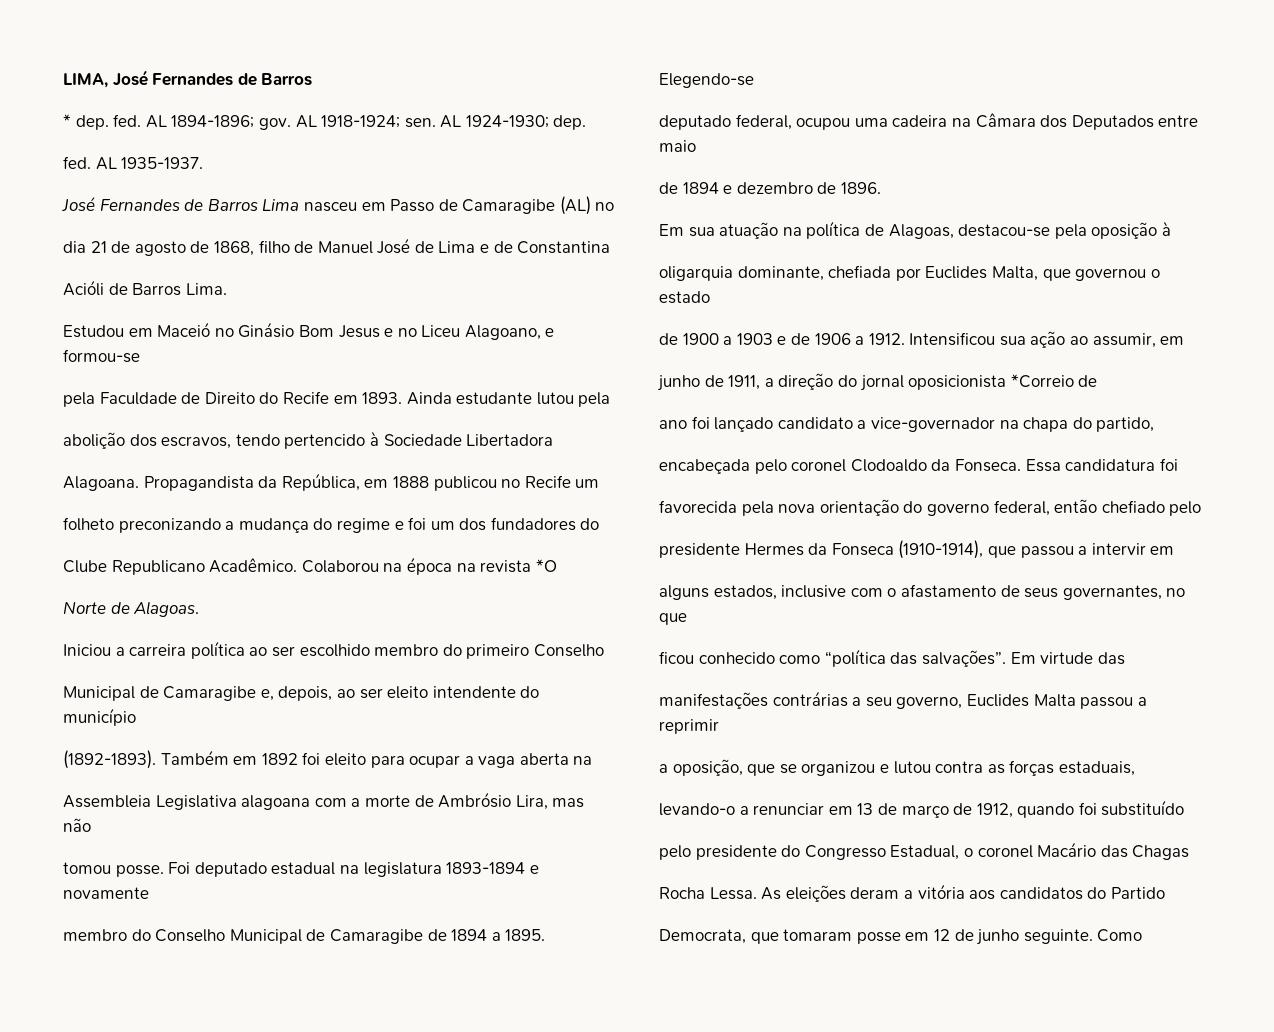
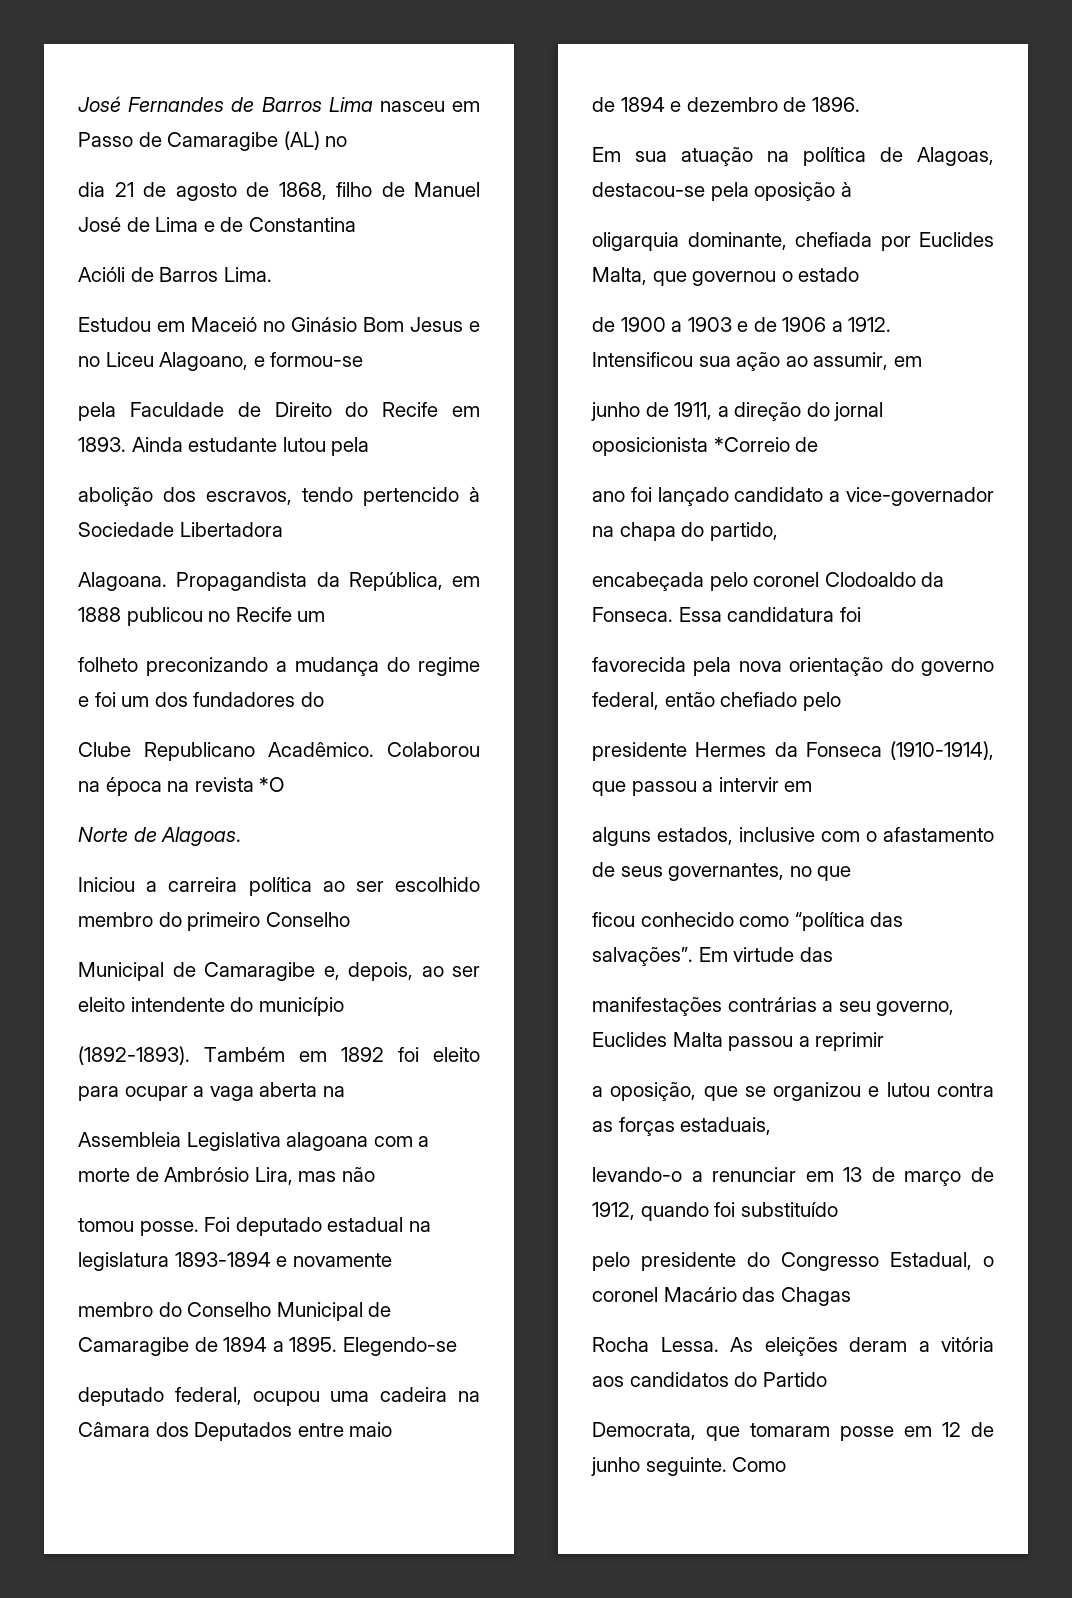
[63,70,313,88] [63,114,587,130] [63,156,204,170] LIMA, José Fernandes de Barros // * dep. fed. AL 1894-1896; gov. AL 1918-1924; sen. AL 1924-1930; dep. // fed. AL 1935-1937. // -> (78, 104) none

